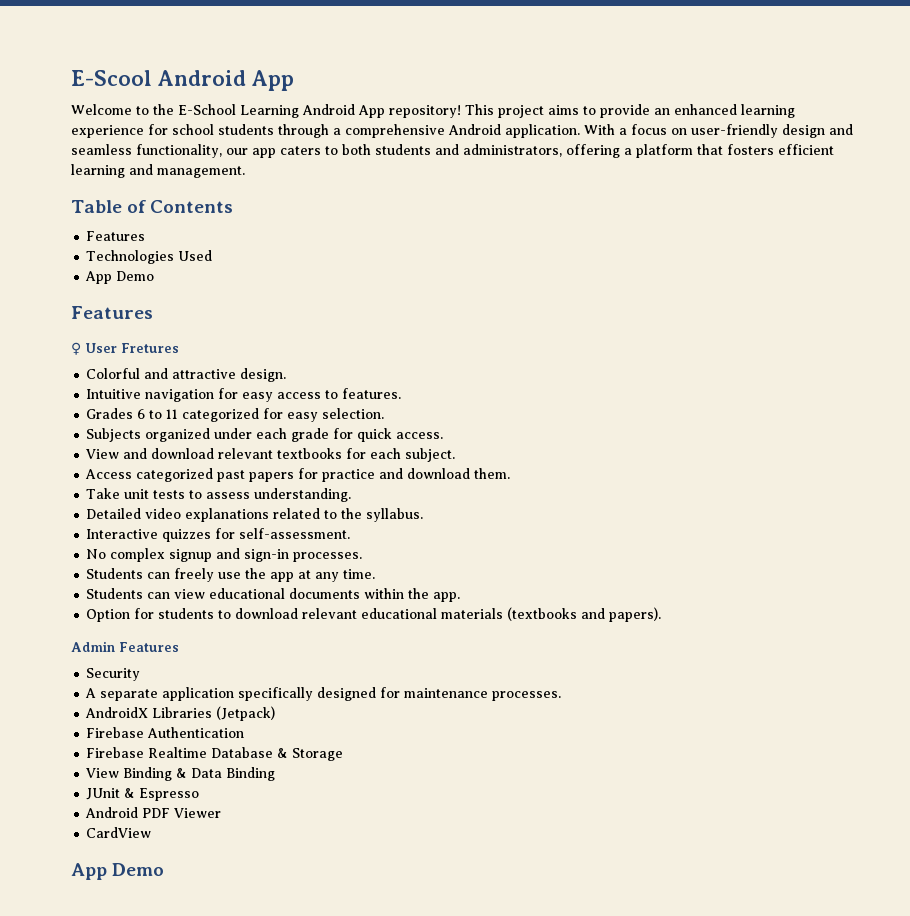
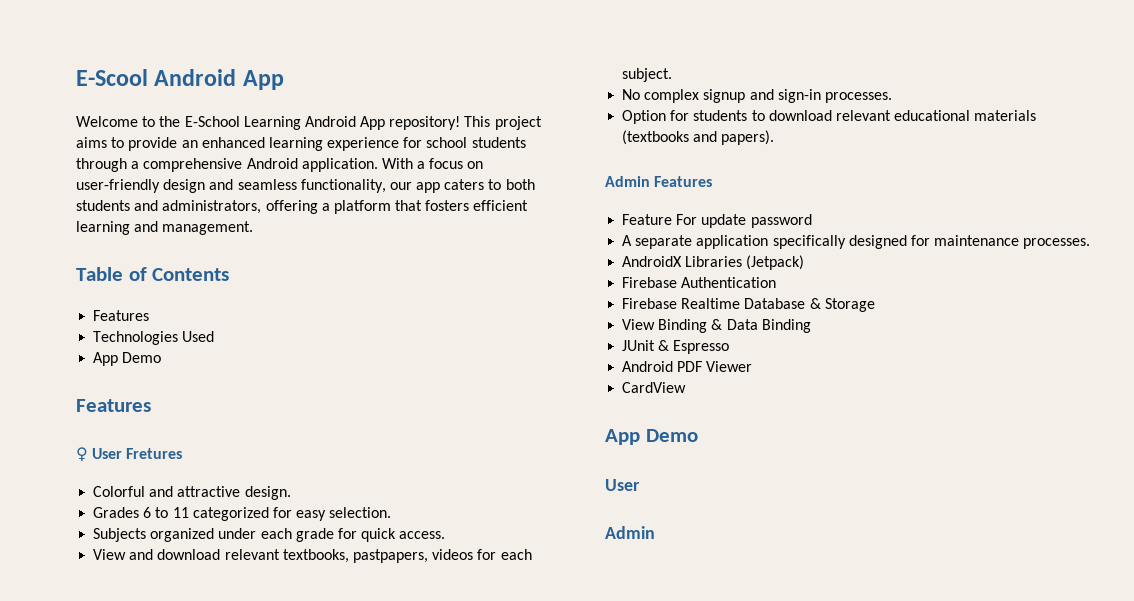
[86,388,402,402] // Intuitive navigation for easy access to features. -> (291, 493) none
[277,448,343,459] textbooks -> [282,549,474,563] textbooks, pastpapers, videos
[85,468,511,482] [86,488,352,502] [86,508,424,522] [86,528,351,542] // Access categorized past papers for practice and download them. // Take unit tests to assess understanding. // Detailed video explanations related to the syllabus. // Interactive quizzes for self-assessment. -> (673, 75) none
[86,568,376,582] [86,588,461,602] // Students can freely use the app at any time. // Students can view educational documents within the app. -> (892, 97) none
[86,668,141,681] Security -> [622,214,812,228] Feature For update password
(165, 869) none -> [605,479,640,491] [605,526,655,539] // User // Admin

